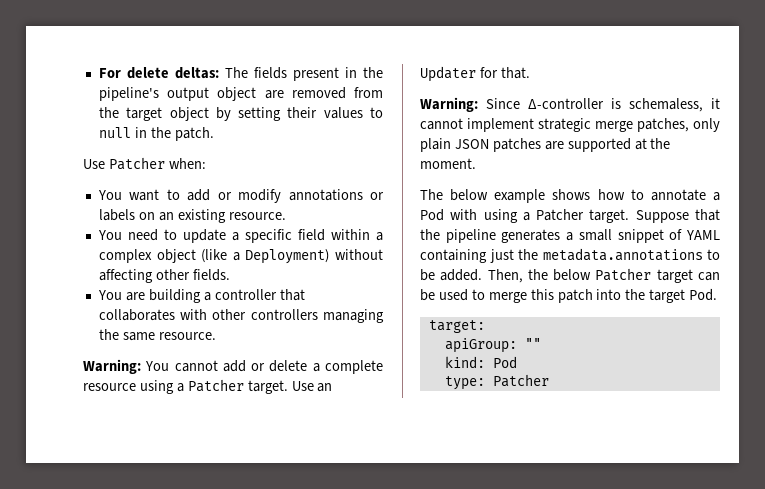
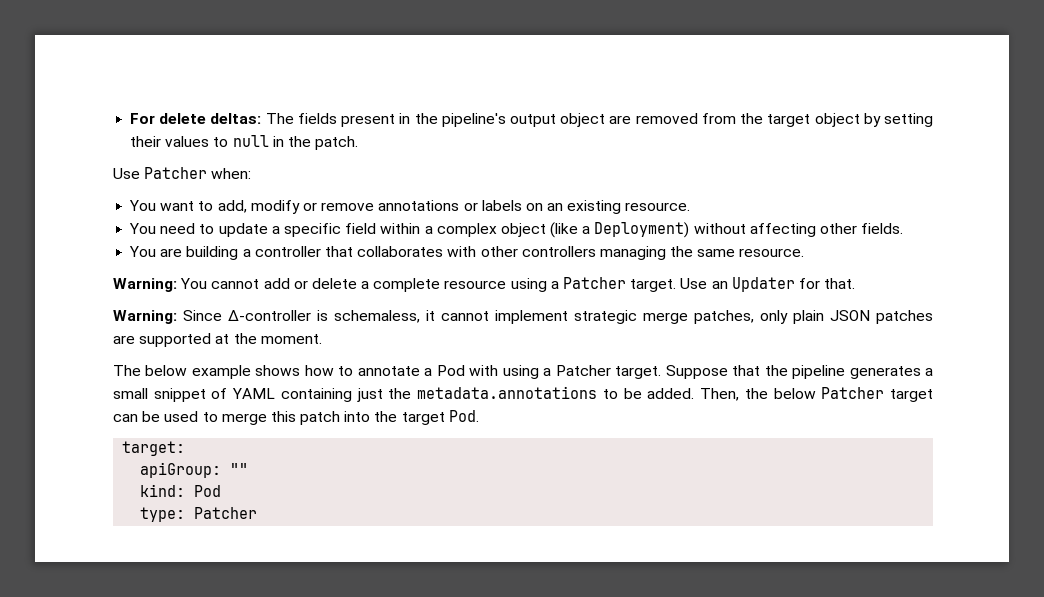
[187,189,282,203] add or modify -> [217,200,375,214] add, modify or remove

